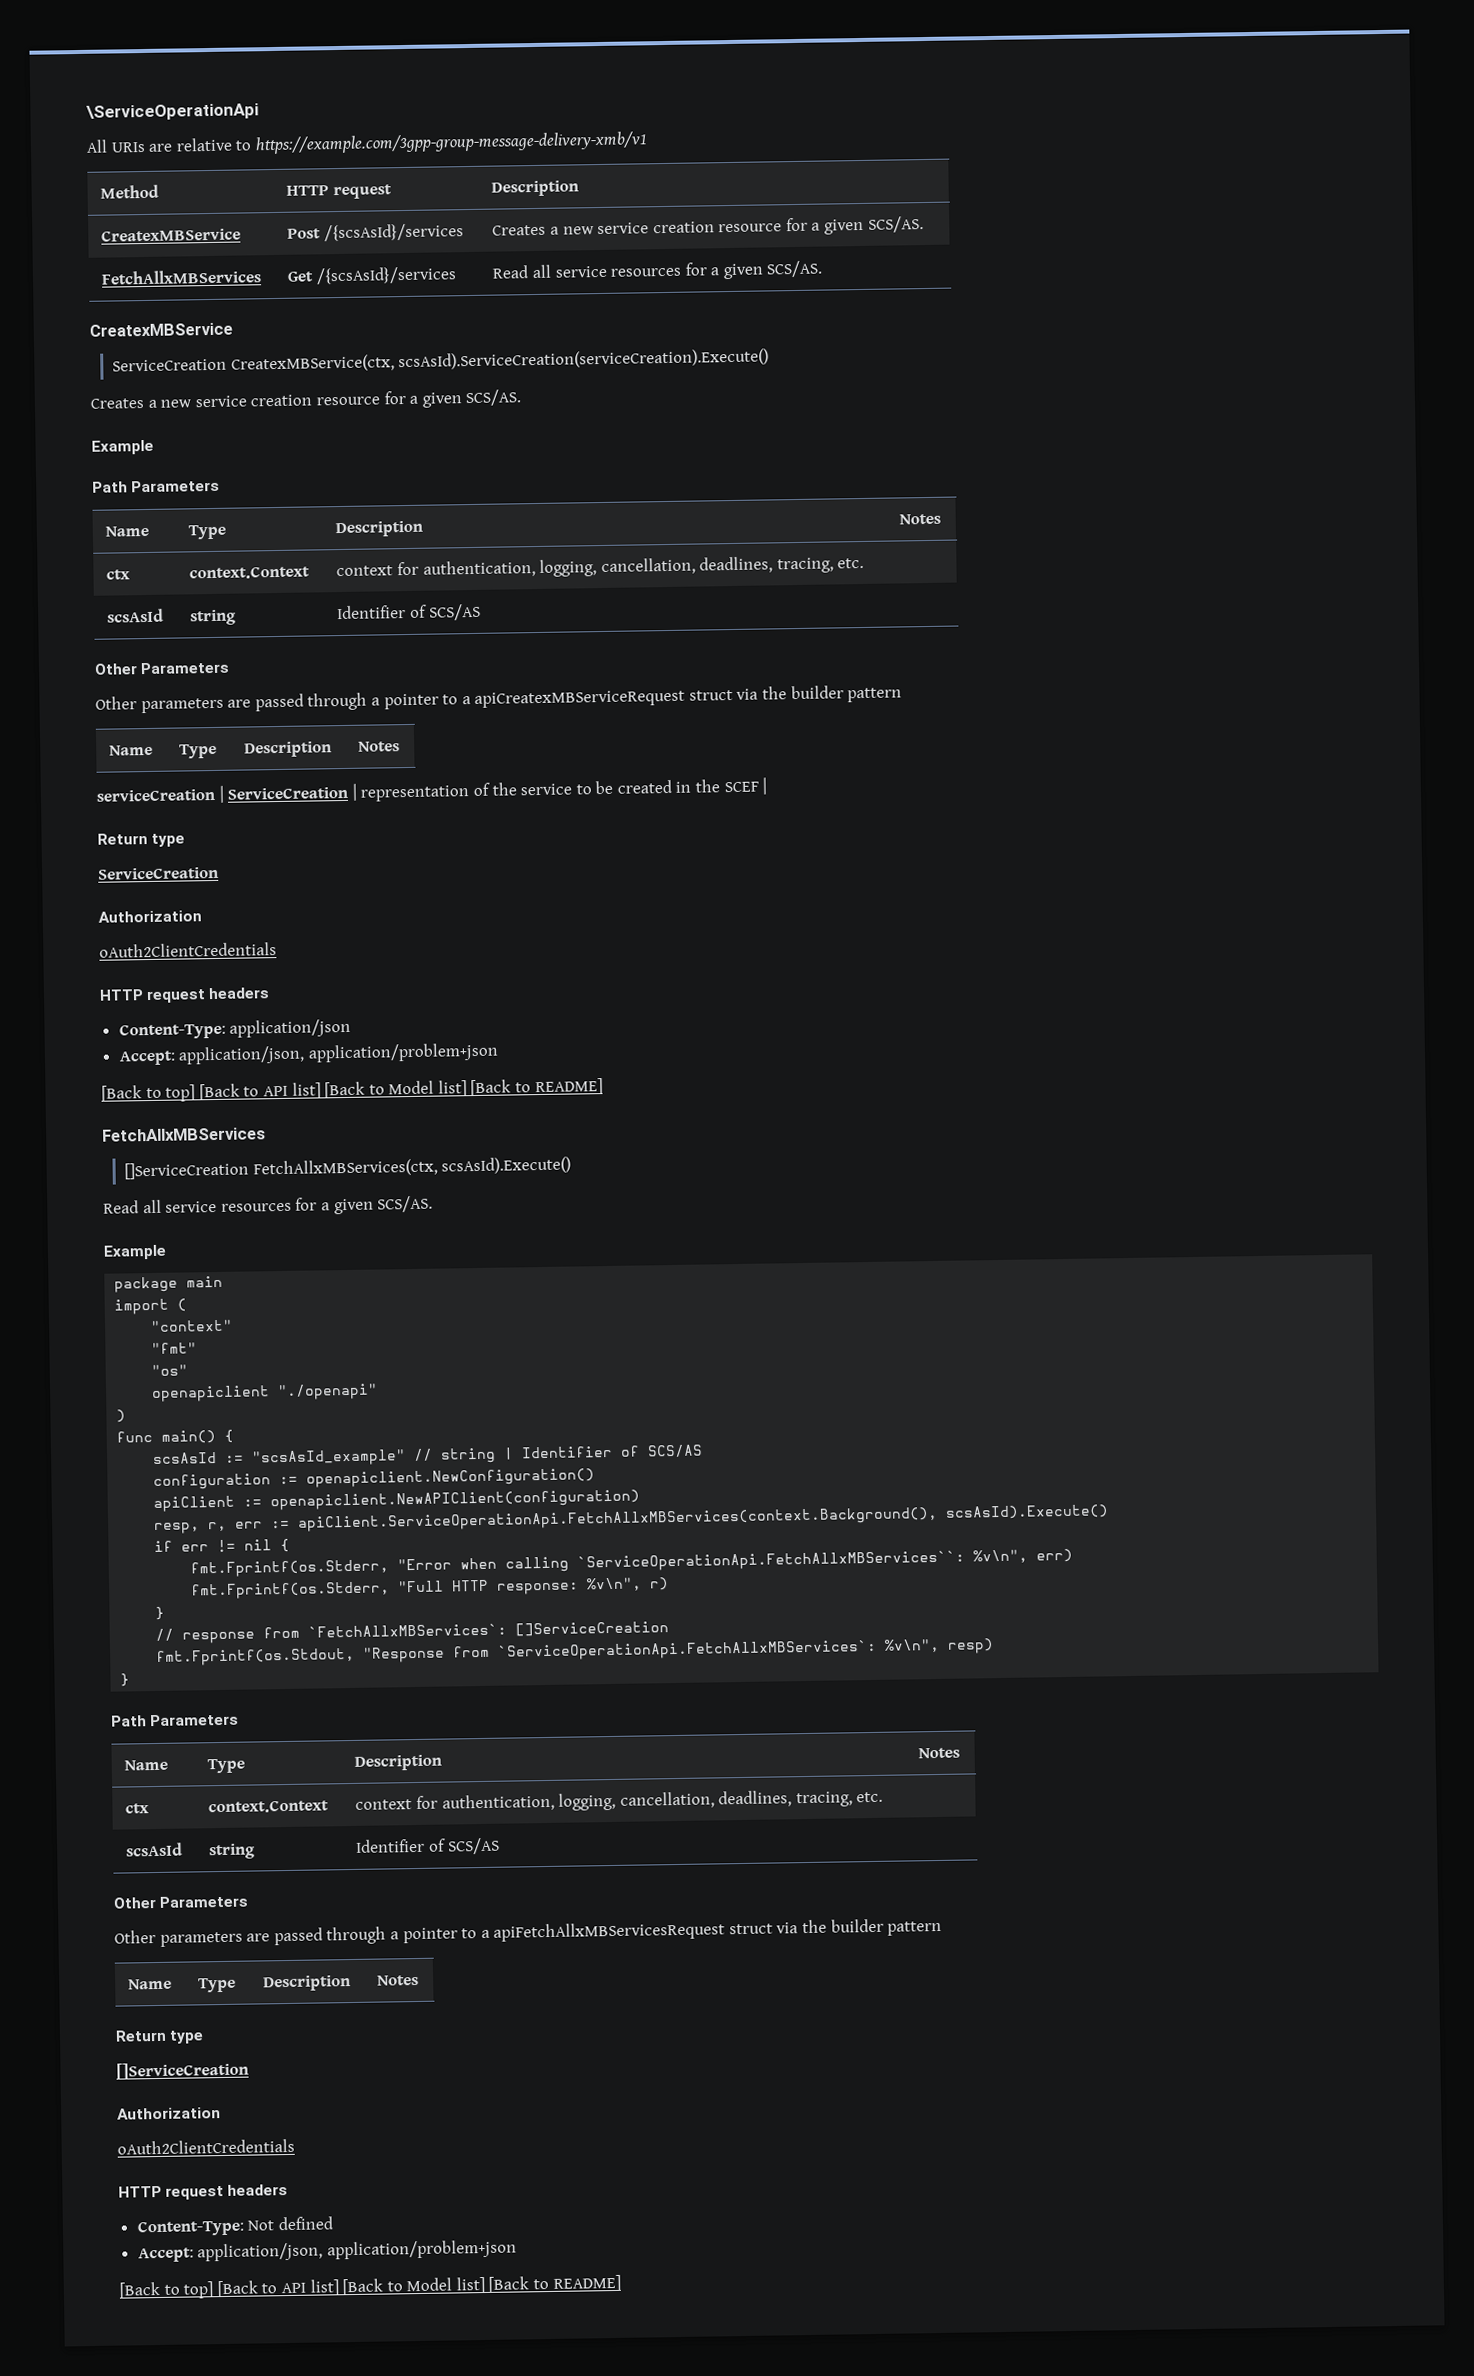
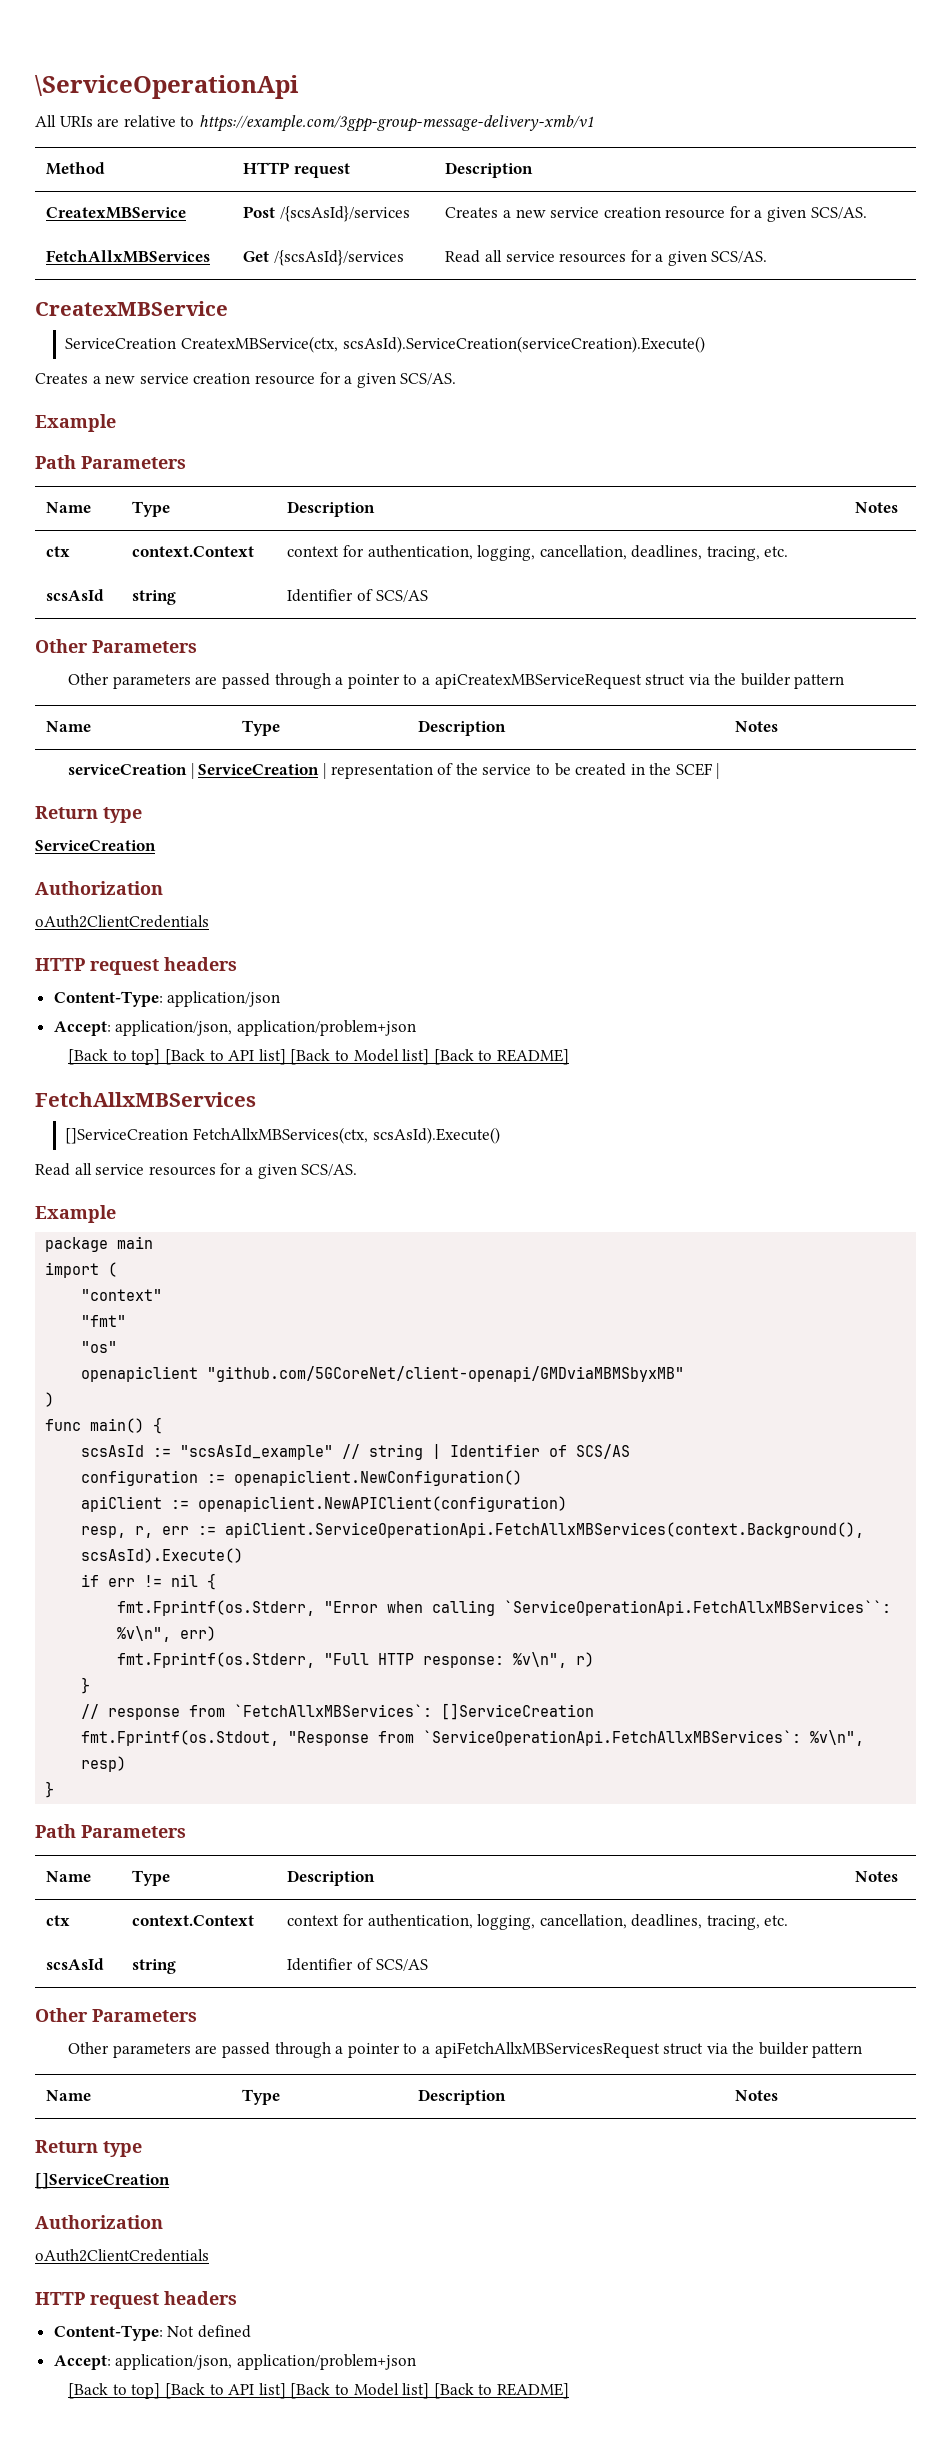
[277,1383,379,1401] "./openapi" -> [207,1366,685,1382] "github.com/5GCoreNet/client-openapi/GMDviaMBMSbyxMB"

